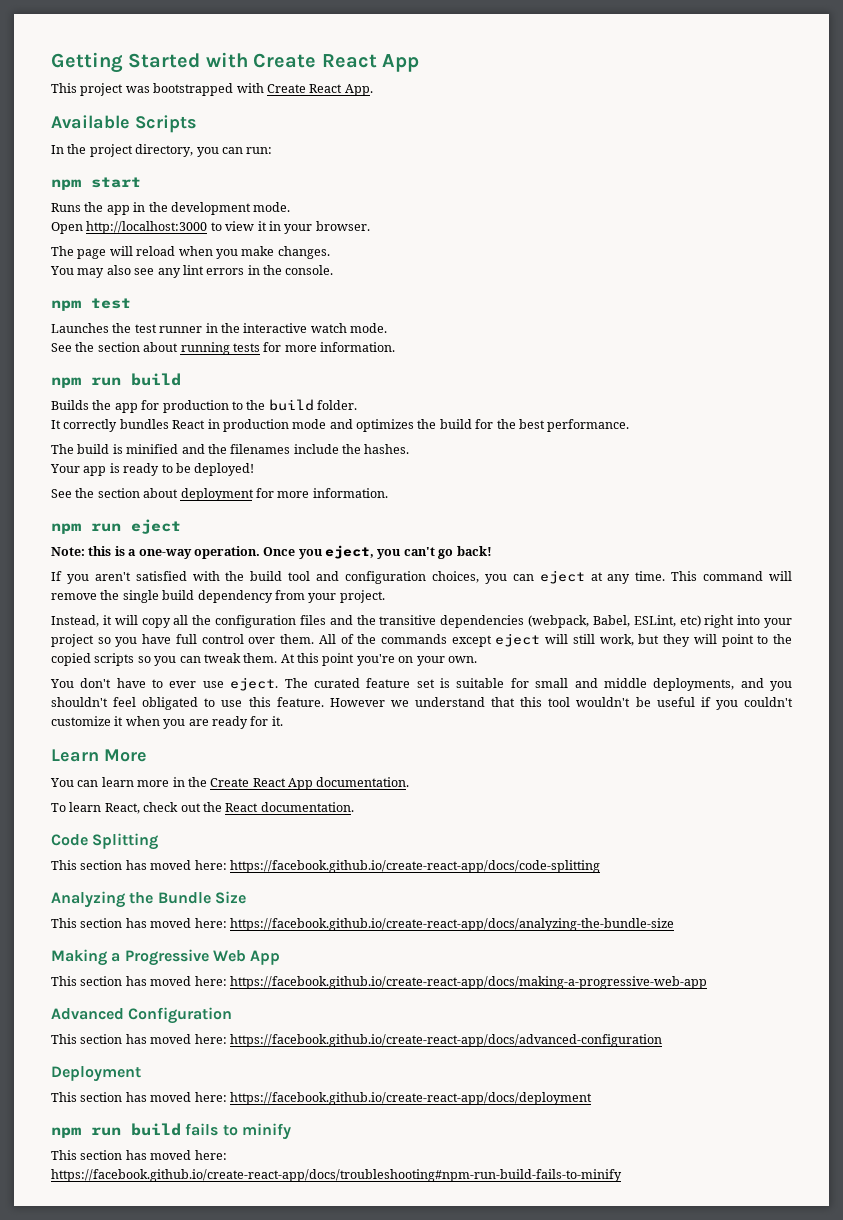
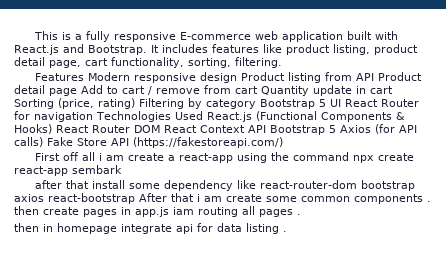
[51,52,419,73] [51,83,373,96] [51,115,197,133] [51,144,273,157] [51,177,141,190] [51,202,291,215] [51,221,370,234] [51,246,330,259] [50,265,334,278] [51,298,131,311] [51,323,387,333] [51,342,395,355] [51,373,181,388] [51,399,357,413] [51,419,630,432] [51,444,410,454] [50,463,255,476] [51,488,388,501] [51,519,181,534] [51,545,492,559] [51,570,793,584] [51,590,385,603] [51,615,793,628] [51,633,793,647] [51,653,477,666] [50,677,792,691] [51,697,793,710] [51,716,283,729] [51,749,147,762] [50,777,410,790] [51,802,354,814] [51,833,159,850] [51,860,600,873] [51,891,246,908] [51,918,674,931] [51,949,281,966] [51,976,707,989] [51,1007,233,1024] [51,1034,662,1047] [51,1066,141,1082] [51,1092,592,1105] [51,1123,291,1140] [51,1150,227,1160] [51,1169,622,1182] Getting Started with Create React App // This project was bootstrapped with Create React App. // Available Scripts // In the project directory, you can run: // npm start // Runs the app in the development mode. // Open http://localhost:3000 to view it in your browser. // The page will reload when you make changes. // You may also see any lint errors in the console. // npm test // Launches the test runner in the interactive watch mode. // See the section about running tests for more information. // npm run build // Builds the app for production to the build folder. // It correctly bundles React in production mode and optimizes the build for the best performance. // The build is minified and the filenames include the hashes. // Your app is ready to be deployed! // See the section about deployment for more information. // npm run eject // Note: this is a one-way operation. Once you eject, you can't go back! // If you aren't satisfied with the build tool and configuration choices, you can eject at any time. This command will remove the single build dependency from your project. // Instead, it will copy all the configuration files and the transitive dependencies (webpack, Babel, ESLint, etc) right into your project so you have full control over them. All of the commands except eject will still work, but they will point to the copied scripts so you can tweak them. At this point you're on your own. // You don't have to ever use eject. The curated feature set is suitable for small and middle deployments, and you shouldn't feel obligated to use this feature. However we understand that this tool wouldn't be useful if you couldn't customize it when you are ready for it. // Learn More // You can learn more in the Create React App documentation. // To learn React, check out the React documentation. // Code Splitting // This section has moved here: https://facebook.github.io/create-react-app/docs/code-splitting // Analyzing the Bundle Size // This section has moved here: https://facebook.github.io/create-react-app/docs/analyzing-the-bundle-size // Making a Progressive Web App // This section has moved here: https://facebook.github.io/create-react-app/docs/making-a-progressive-web-app // Advanced Configuration // This section has moved here: https://facebook.github.io/create-react-app/docs/advanced-configuration // Deployment // This section has moved here: https://facebook.github.io/create-react-app/docs/deployment // npm run build fails to minify // This section has moved here: https://facebook.github.io/create-react-app/docs/troubleshooting#npm-run-build-fails-to-minify -> [33,31,398,42] [14,44,418,55] [14,57,282,68] [34,72,422,83] [14,85,393,96] [14,98,419,109] [14,111,405,122] [14,124,417,135] [14,137,283,148] [34,152,414,163] [14,165,122,176] [34,180,415,191] [14,193,431,204] [14,206,301,217] [14,223,287,234] This is a fully responsive E-commerce web application built with React.js and Bootstrap. It includes features like product listing, product detail page, cart functionality, sorting, filtering. // Features Modern responsive design Product listing from API Product detail page Add to cart / remove from cart Quantity update in cart Sorting (price, rating) Filtering by category Bootstrap 5 UI React Router for navigation Technologies Used React.js (Functional Components & Hooks) React Router DOM React Context API Bootstrap 5 Axios (for API calls) Fake Store API (https://fakestoreapi.com/) // First off all i am create a react-app using the command npx create react-app sembark // after that install some dependency like react-router-dom bootstrap axios react-bootstrap After that i am create some common components . then create pages in app.js iam routing all pages . // then in homepage integrate api for data listing .

